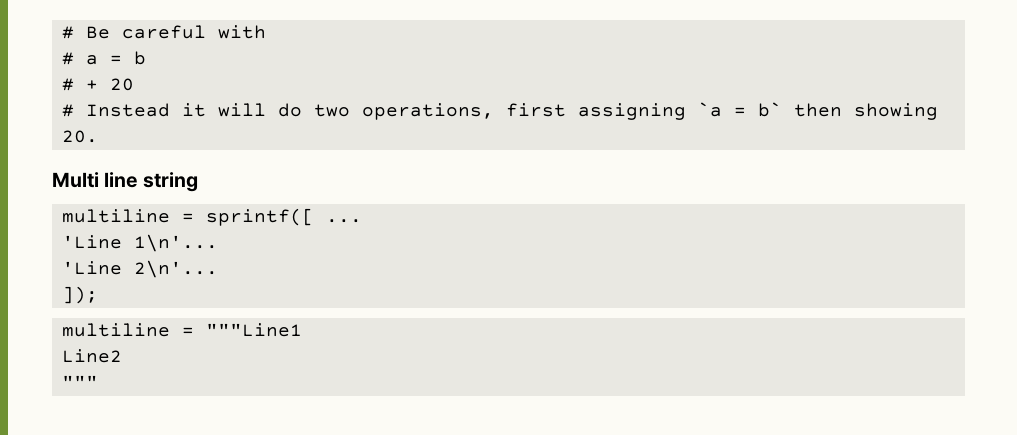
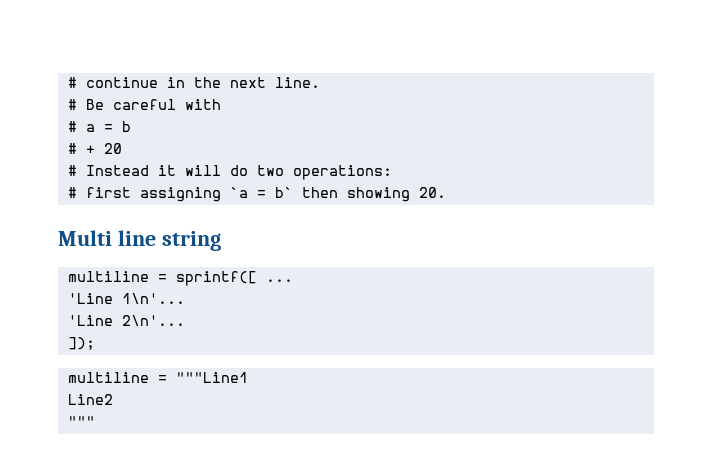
[61,26,74,39] # -> [67,77,320,88] [67,99,77,110] # continue in the next line. // #
[361,103,494,120] operations, -> [292,165,392,180] [67,187,77,198] operations: // #

